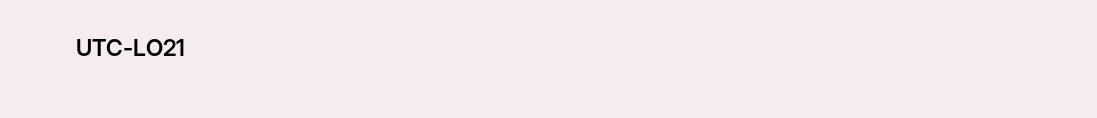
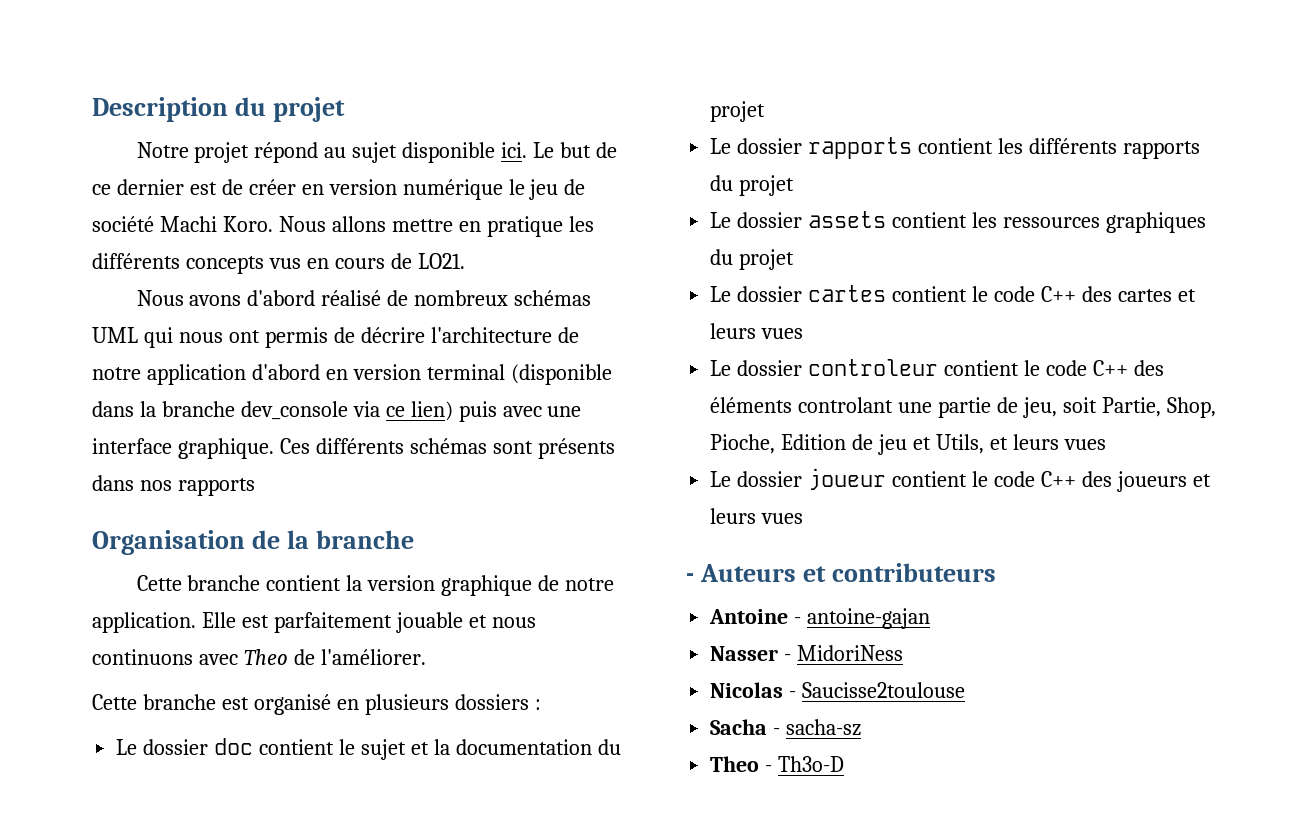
[76,39,185,56] UTC-LO21 -> [92,97,345,122] [136,142,618,163] [92,179,586,200] [92,216,594,237] [92,253,465,274] [136,290,592,306] [92,327,579,348] [92,364,612,385] [92,401,582,422] [92,438,615,459] [92,475,255,496] [92,530,414,555] [136,575,615,596] [92,612,536,633] [92,649,426,665] [92,694,541,715] [116,738,621,760] [710,101,766,122] [710,137,1200,159] [710,175,795,196] [710,211,1206,233] [710,249,795,270] [710,285,1196,302] [710,323,804,339] [710,359,1164,376] [710,397,1216,418] [710,434,1106,455] [710,468,1211,492] [710,508,804,524] [686,563,996,582] [709,608,931,629] [710,645,904,661] [710,682,966,698] [710,719,862,736] [710,756,845,772] Description du projet // Notre projet répond au sujet disponible ici. Le but de ce dernier est de créer en version numérique le jeu de société Machi Koro. Nous allons mettre en pratique les différents concepts vus en cours de LO21. // Nous avons d'abord réalisé de nombreux schémas UML qui nous ont permis de décrire l'architecture de notre application d'abord en version terminal (disponible dans la branche dev_console via ce lien) puis avec une interface graphique. Ces différents schémas sont présents dans nos rapports // Organisation de la branche // Cette branche contient la version graphique de notre application. Elle est parfaitement jouable et nous continuons avec Theo de l'améliorer. // Cette branche est organisé en plusieurs dossiers : // Le dossier doc contient le sujet et la documentation du projet // Le dossier rapports contient les différents rapports du projet // Le dossier assets contient les ressources graphiques du projet // Le dossier cartes contient le code C++ des cartes et leurs vues // Le dossier controleur contient le code C++ des éléments controlant une partie de jeu, soit Partie, Shop, Pioche, Edition de jeu et Utils, et leurs vues // Le dossier joueur contient le code C++ des joueurs et leurs vues // - Auteurs et contributeurs // Antoine - antoine-gajan // Nasser - MidoriNess // Nicolas - Saucisse2toulouse // Sacha - sacha-sz // Theo - Th3o-D

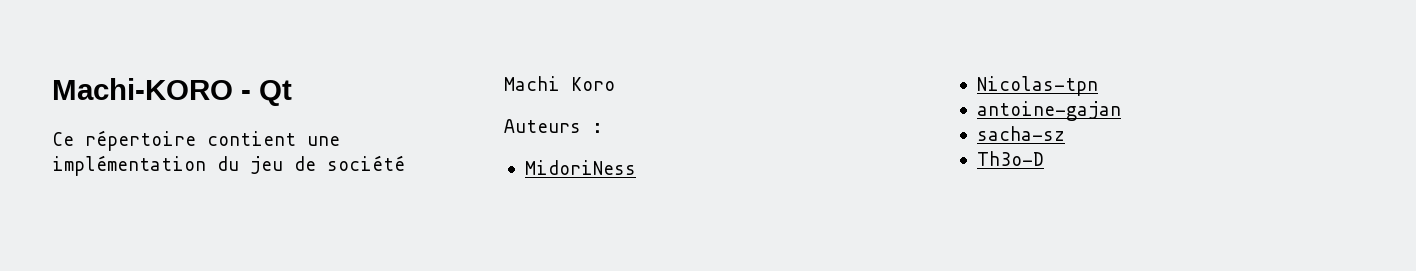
[92,97,345,122] [136,142,618,163] [92,179,586,200] [92,216,594,237] [92,253,465,274] [136,290,592,306] [92,327,579,348] [92,364,612,385] [92,401,582,422] [92,438,615,459] [92,475,255,496] [92,530,414,555] [136,575,615,596] [92,612,536,633] [92,649,426,665] [92,694,541,715] [116,738,621,760] [710,101,766,122] [710,137,1200,159] [710,175,795,196] [710,211,1206,233] [710,249,795,270] [710,285,1196,302] [710,323,804,339] [710,359,1164,376] [710,397,1216,418] [710,434,1106,455] [710,468,1211,492] [710,508,804,524] [686,563,996,582] [709,608,931,629] [710,645,904,661] [710,682,966,698] [710,719,781,735] Description du projet // Notre projet répond au sujet disponible ici. Le but de ce dernier est de créer en version numérique le jeu de société Machi Koro. Nous allons mettre en pratique les différents concepts vus en cours de LO21. // Nous avons d'abord réalisé de nombreux schémas UML qui nous ont permis de décrire l'architecture de notre application d'abord en version terminal (disponible dans la branche dev_console via ce lien) puis avec une interface graphique. Ces différents schémas sont présents dans nos rapports // Organisation de la branche // Cette branche contient la version graphique de notre application. Elle est parfaitement jouable et nous continuons avec Theo de l'améliorer. // Cette branche est organisé en plusieurs dossiers : // Le dossier doc contient le sujet et la documentation du projet // Le dossier rapports contient les différents rapports du projet // Le dossier assets contient les ressources graphiques du projet // Le dossier cartes contient le code C++ des cartes et leurs vues // Le dossier controleur contient le code C++ des éléments controlant une partie de jeu, soit Partie, Shop, Pioche, Edition de jeu et Utils, et leurs vues // Le dossier joueur contient le code C++ des joueurs et leurs vues // - Auteurs et contributeurs // Antoine - antoine-gajan // Nasser - MidoriNess // Nicolas - Saucisse2toulouse // Sacha - -> [52,78,292,106] [52,130,340,151] [52,155,405,176] [504,76,615,91] [504,119,603,133] [524,160,636,175] [976,76,1098,96] [976,101,1121,121] Machi-KORO - Qt // Ce répertoire contient une implémentation du jeu de société Machi Koro // Auteurs : // MidoriNess // Nicolas-tpn // antoine-gajan //
[710,756,773,772] Theo - -> (1065, 133) none

